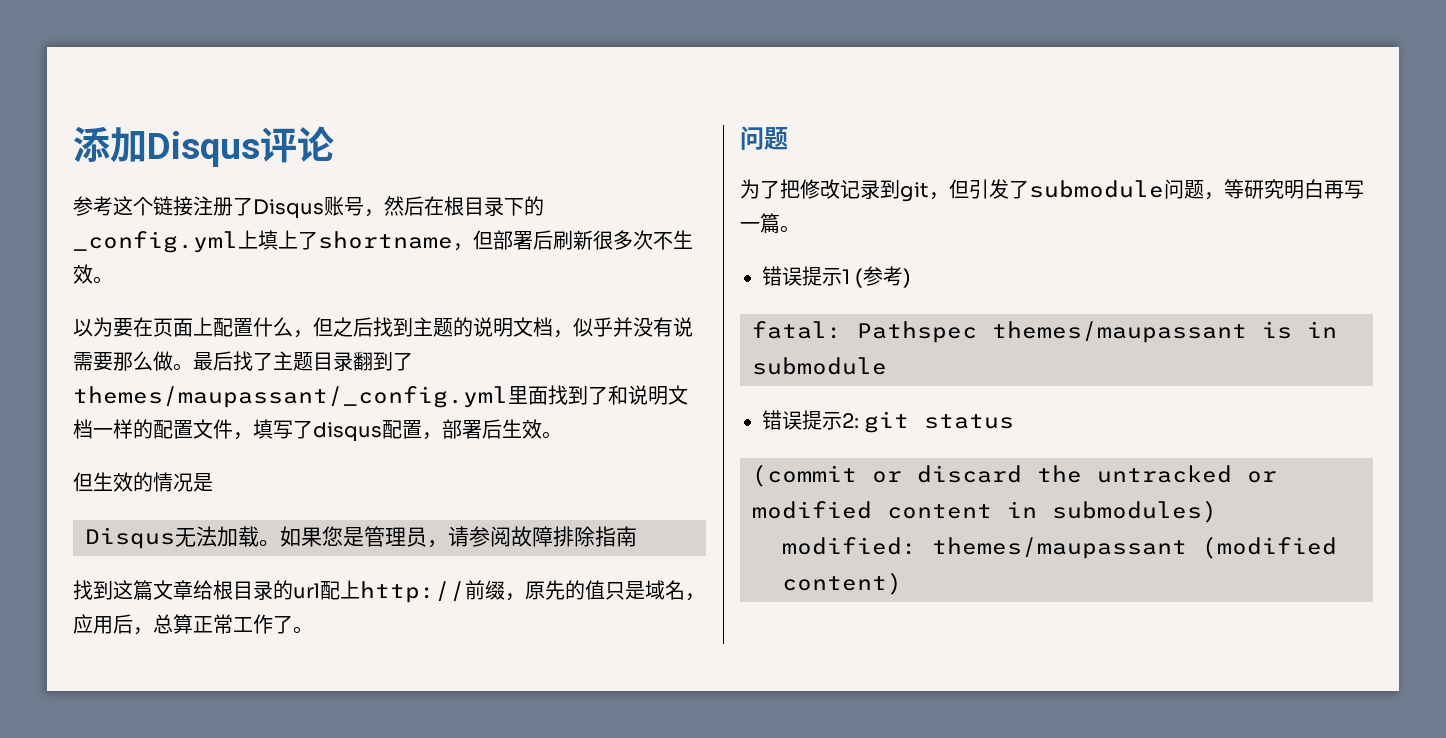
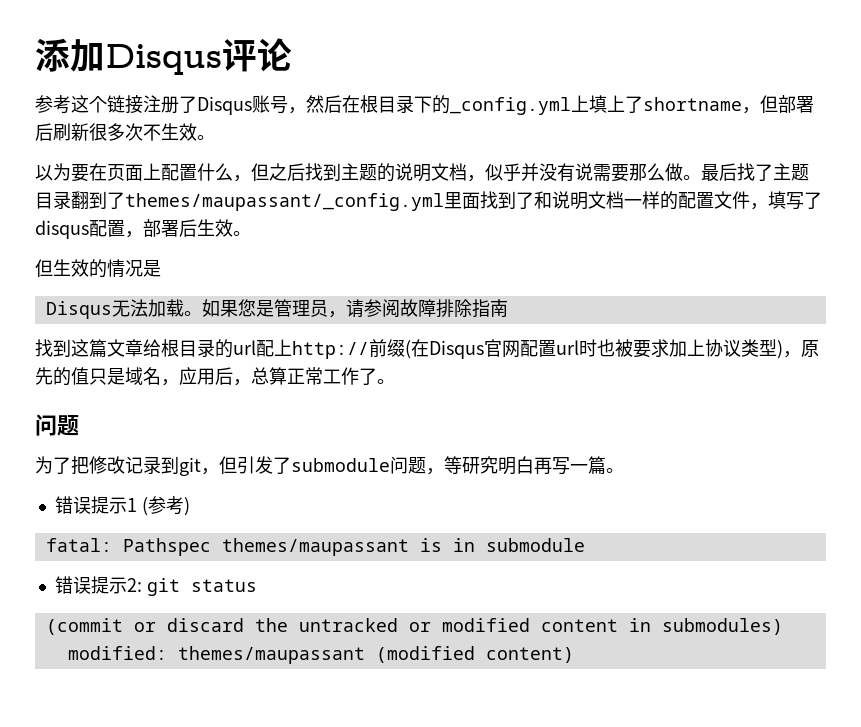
(505, 590) none -> [405,339,783,359] (在Disqus官网配置url时也被要求加上协议类型)

